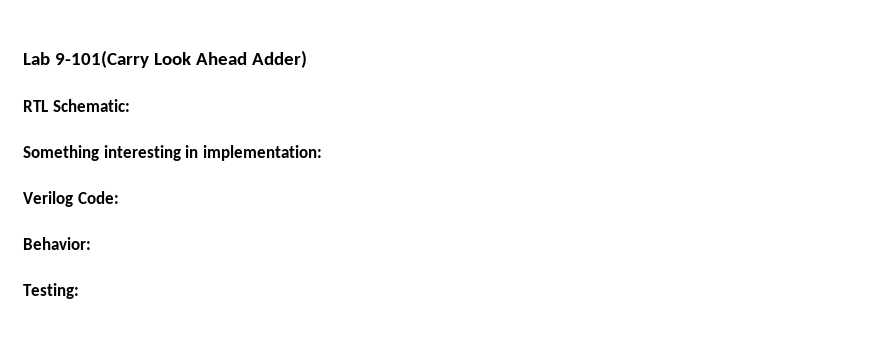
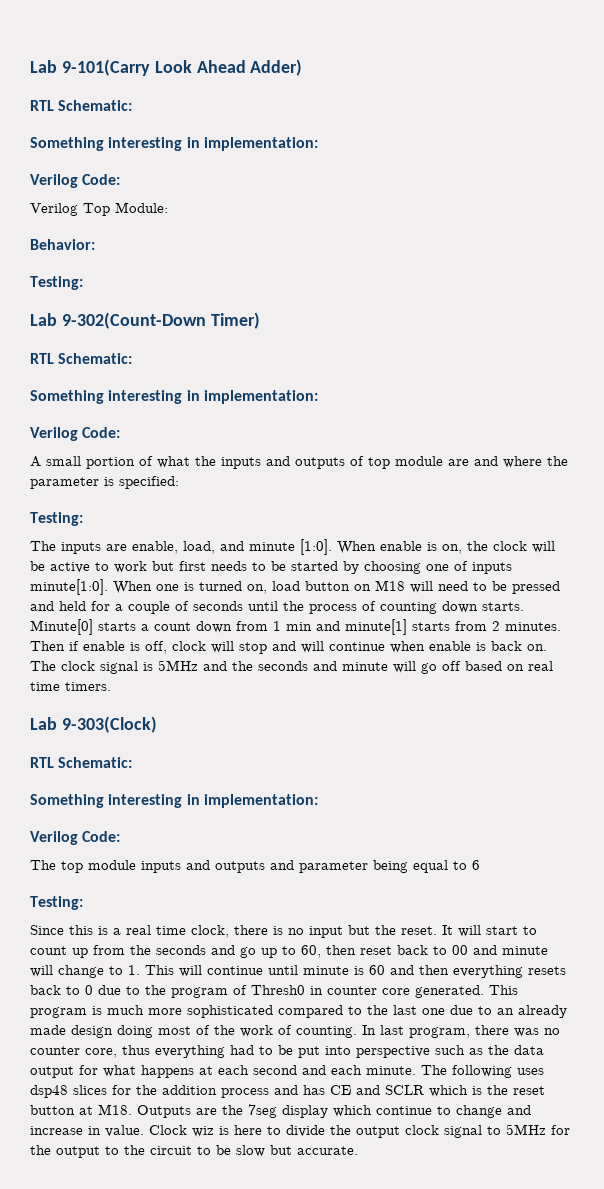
(119, 197) none -> [30,202,168,216] // Verilog Top Module:
(79, 291) none -> [30,312,260,329] [30,353,133,364] [30,390,318,404] [30,427,121,441] [30,456,568,469] [30,476,179,489] [30,512,83,526] [30,539,555,555] [30,561,512,574] [30,579,560,595] [30,601,524,614] [30,619,561,635] [30,641,547,654] [30,660,553,674] [30,682,111,691] [30,716,157,733] [30,757,133,768] [30,794,318,808] [30,831,121,845] [30,860,480,873] [30,896,83,910] [30,925,537,938] [30,945,548,958] [30,965,566,978] [30,985,518,998] [30,1005,567,1018] [30,1025,560,1038] [30,1045,544,1058] [30,1065,544,1078] [30,1085,545,1098] [30,1104,531,1118] [30,1124,570,1138] [30,1145,358,1158] // Lab 9-302(Count-Down Timer) // RTL Schematic: // Something interesting in implementation: // Verilog Code: // A small portion of what the inputs and outputs of top module are and where the parameter is specified: // Testing: // The inputs are enable, load, and minute [1:0]. When enable is on, the clock will be active to work but first needs to be started by choosing one of inputs minute[1:0]. When one is turned on, load button on M18 will need to be pressed and held for a couple of seconds until the process of counting down starts. Minute[0] starts a count down from 1 min and minute[1] starts from 2 minutes. Then if enable is off, clock will stop and will continue when enable is back on. The clock signal is 5MHz and the seconds and minute will go off based on real time timers. // Lab 9-303(Clock) // RTL Schematic: // Something interesting in implementation: // Verilog Code: // The top module inputs and outputs and parameter being equal to 6 // Testing: // Since this is a real time clock, there is no input but the reset. It will start to count up from the seconds and go up to 60, then reset back to 00 and minute will change to 1. This will continue until minute is 60 and then everything resets back to 0 due to the program of Thresh0 in counter core generated. This program is much more sophisticated compared to the last one due to an already made design doing most of the work of counting. In last program, there was no counter core, thus everything had to be put into perspective such as the data output for what happens at each second and each minute. The following uses dsp48 slices for the addition process and has CE and SCLR which is the reset button at M18. Outputs are the 7seg display which continue to change and increase in value. Clock wiz is here to divide the output clock signal to 5MHz for the output to the circuit to be slow but accurate.

